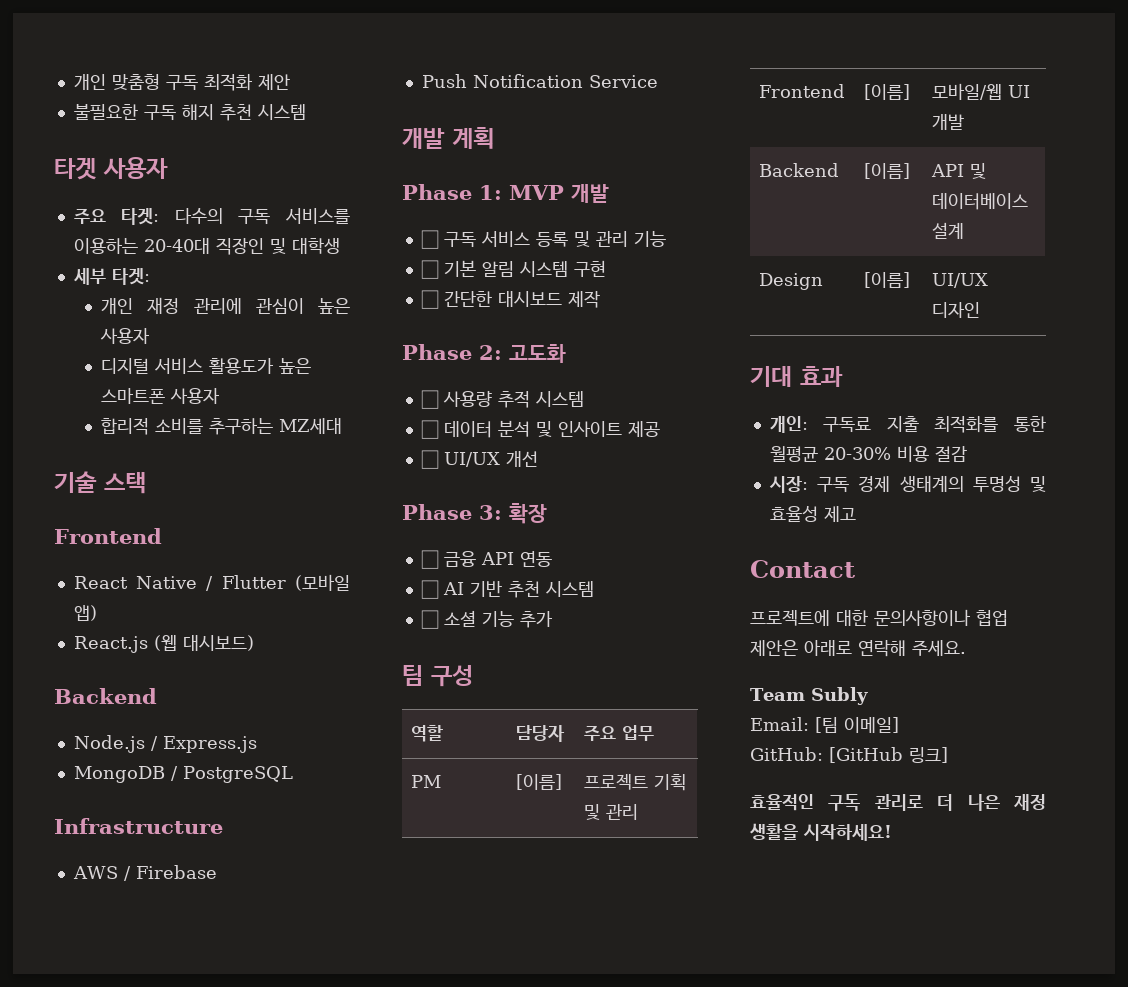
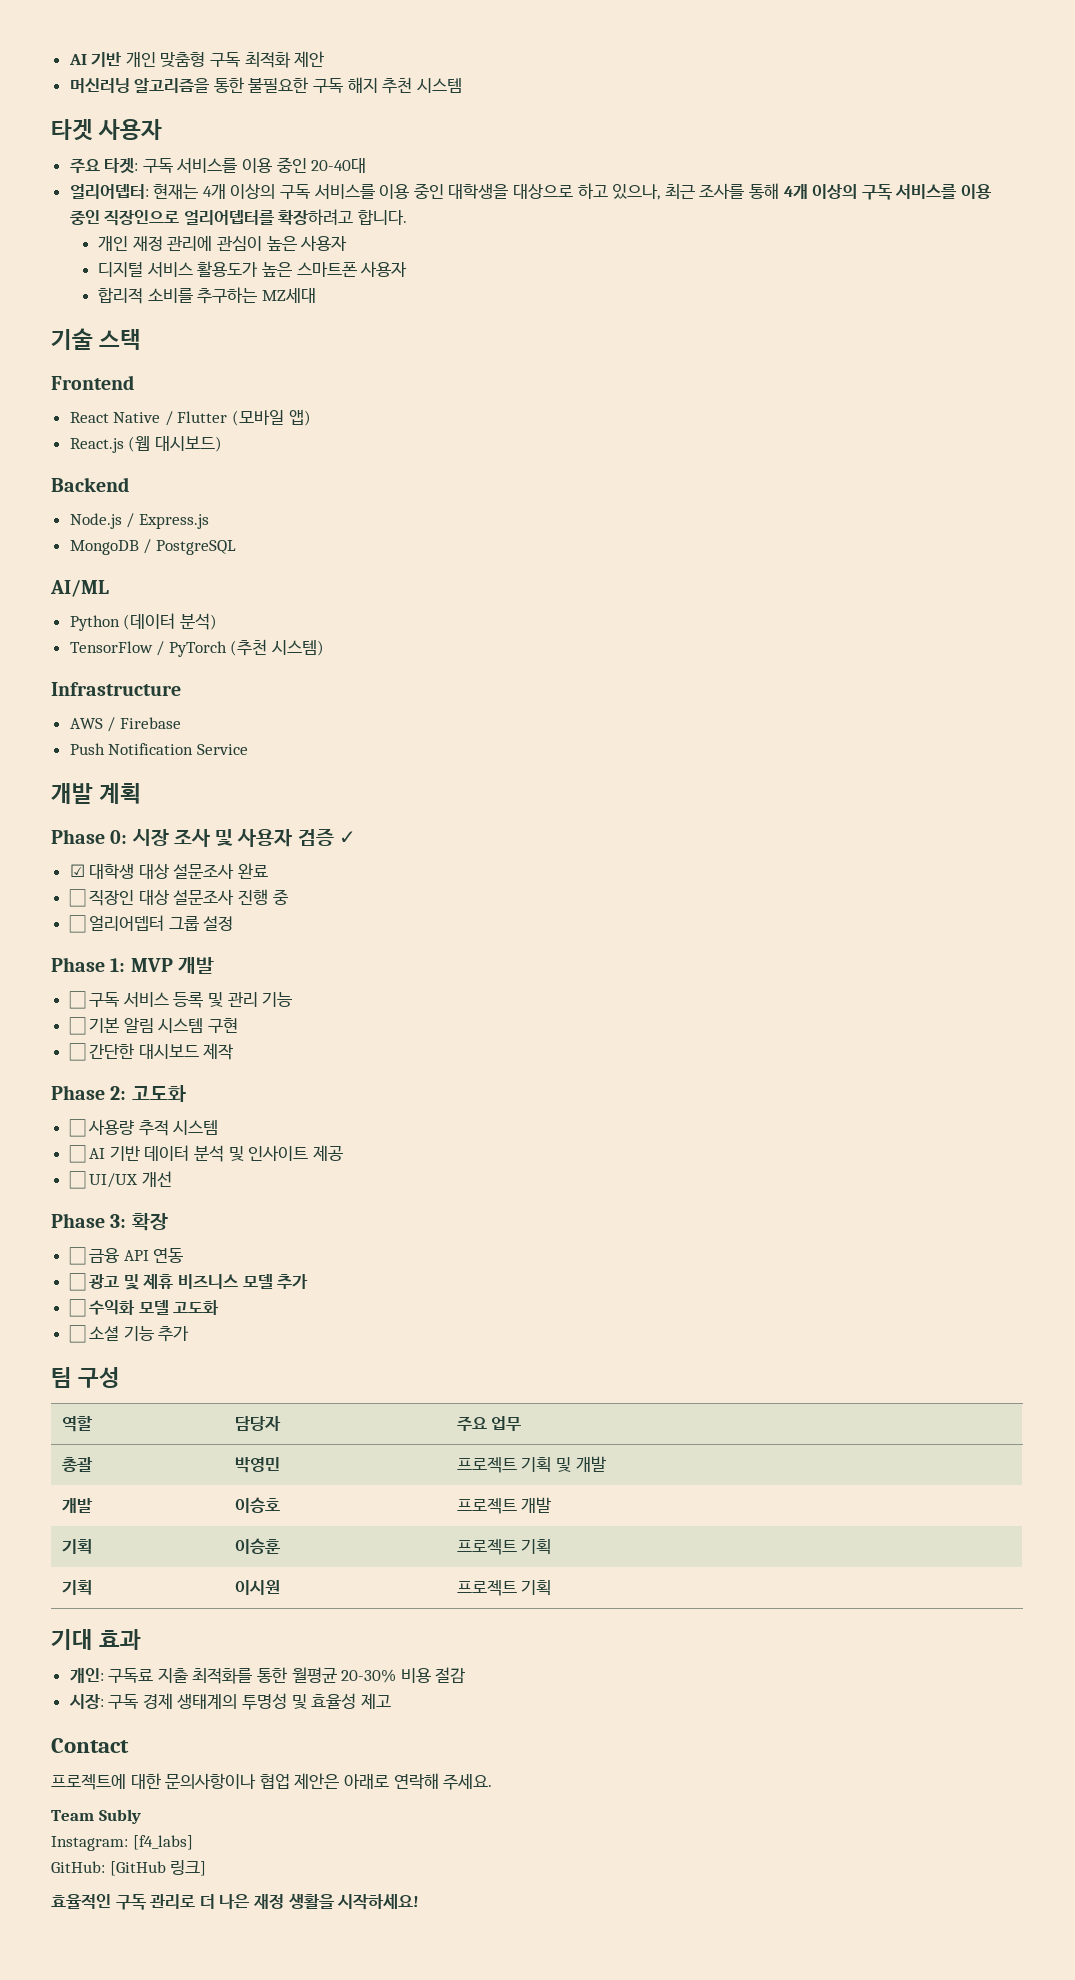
(73, 82) none -> [68,52,123,67] AI 기반
(290, 82) none -> [69,77,244,93] 머신러닝 알고리즘을 통한
[174,208,350,225] [73,238,138,254] 다수의 구독 서비스를 이용하는 -> [142,157,307,173] 구독 서비스를 이용 중인
[215,238,340,255] [73,268,150,285] 직장인 및 대학생 // 세부 타겟: -> [69,183,992,200] [69,209,408,226] // 얼리어뎁터: 현재는 4개 이상의 구독 서비스를 이용 중인 대학생을 대상으로 하고 있으나, 최근 조사를 통해 4개 이상의 구독 서비스를 이용 중인 직장인으로 얼리어뎁터를 확장하려고 합니다.
(293, 774) none -> [50,580,109,597] [69,613,217,631] [69,639,325,657] // AI/ML // Python (데이터 분석) // TensorFlow / PyTorch (추천 시스템)
(494, 138) none -> [51,828,356,847] [69,863,269,879] [68,889,288,907] [68,915,234,933] // Phase 0: 시장 조사 및 사용자 검증 ✓ // ☑ 대학생 대상 설문조사 완료 // ☐ 직장인 대상 설문조사 진행 중 // ☐ 얼리어뎁터 그룹 설정
(439, 429) none -> [89,1146,140,1161] AI 기반
[442,581,594,598] AI 기반 추천 시스템 -> [89,1274,309,1290] [68,1299,220,1317] 광고 및 제휴 비즈니스 모델 추가 // ☐ 수익화 모델 고도화
[411,775,442,788] [516,774,563,790] PM | [이름] -> [61,1457,93,1472] [234,1457,280,1473] 총괄 | 박영민
[606,804,639,820] [759,84,846,98] [864,84,911,100] [932,83,1031,100] [932,114,965,130] [759,163,840,177] [864,163,911,179] [931,163,987,179] [932,193,1029,210] [932,222,965,239] [759,273,824,290] [864,272,911,288] [932,273,989,288] [932,302,981,318] 관리 // Frontend | [이름] | 모바일/웹 UI 개발 // Backend | [이름] | API 및 데이터베이스 설계 // Design | [이름] | UI/UX 디자인 -> [575,1456,606,1472] [61,1498,93,1513] [234,1497,280,1513] [456,1497,552,1514] [61,1539,92,1554] [234,1538,281,1554] [456,1539,552,1555] [61,1580,92,1595] [234,1580,280,1595] [456,1580,552,1596] 개발 // 개발 | 이승호 | 프로젝트 개발 // 기획 | 이승훈 | 프로젝트 기획 // 기획 | 이시원 | 프로젝트 기획
[750,717,899,733] Email: [팀 이메일] -> [51,1835,193,1851] Instagram: [f4_labs]

